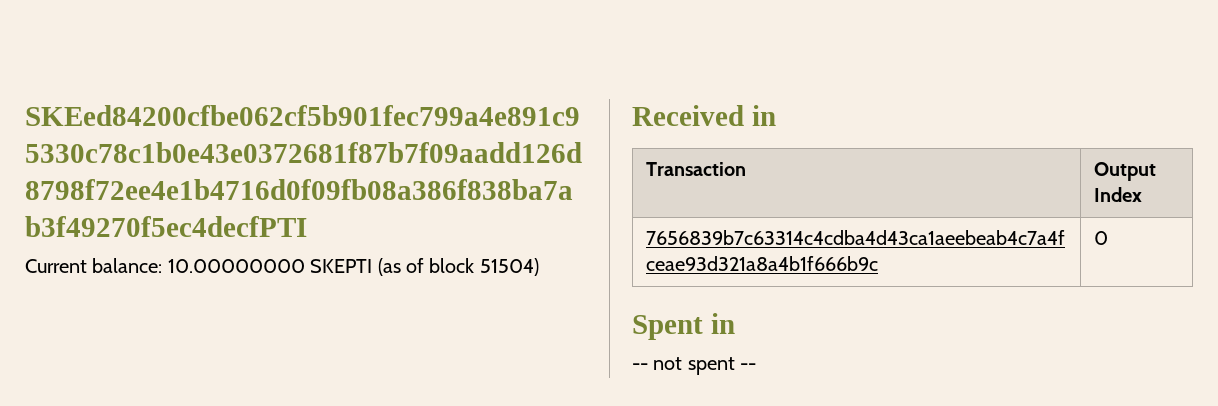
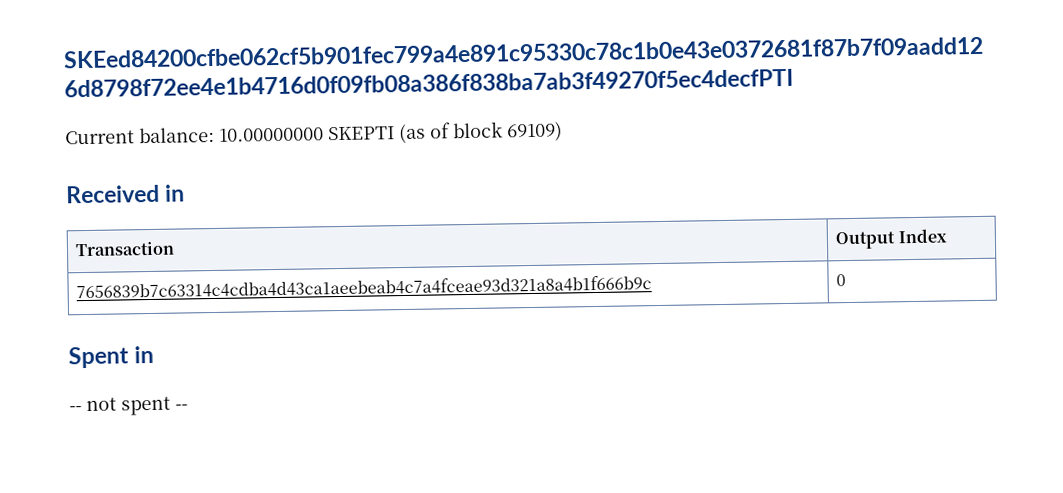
[479,258,539,276] 51504) -> [507,121,563,142] 69109)

